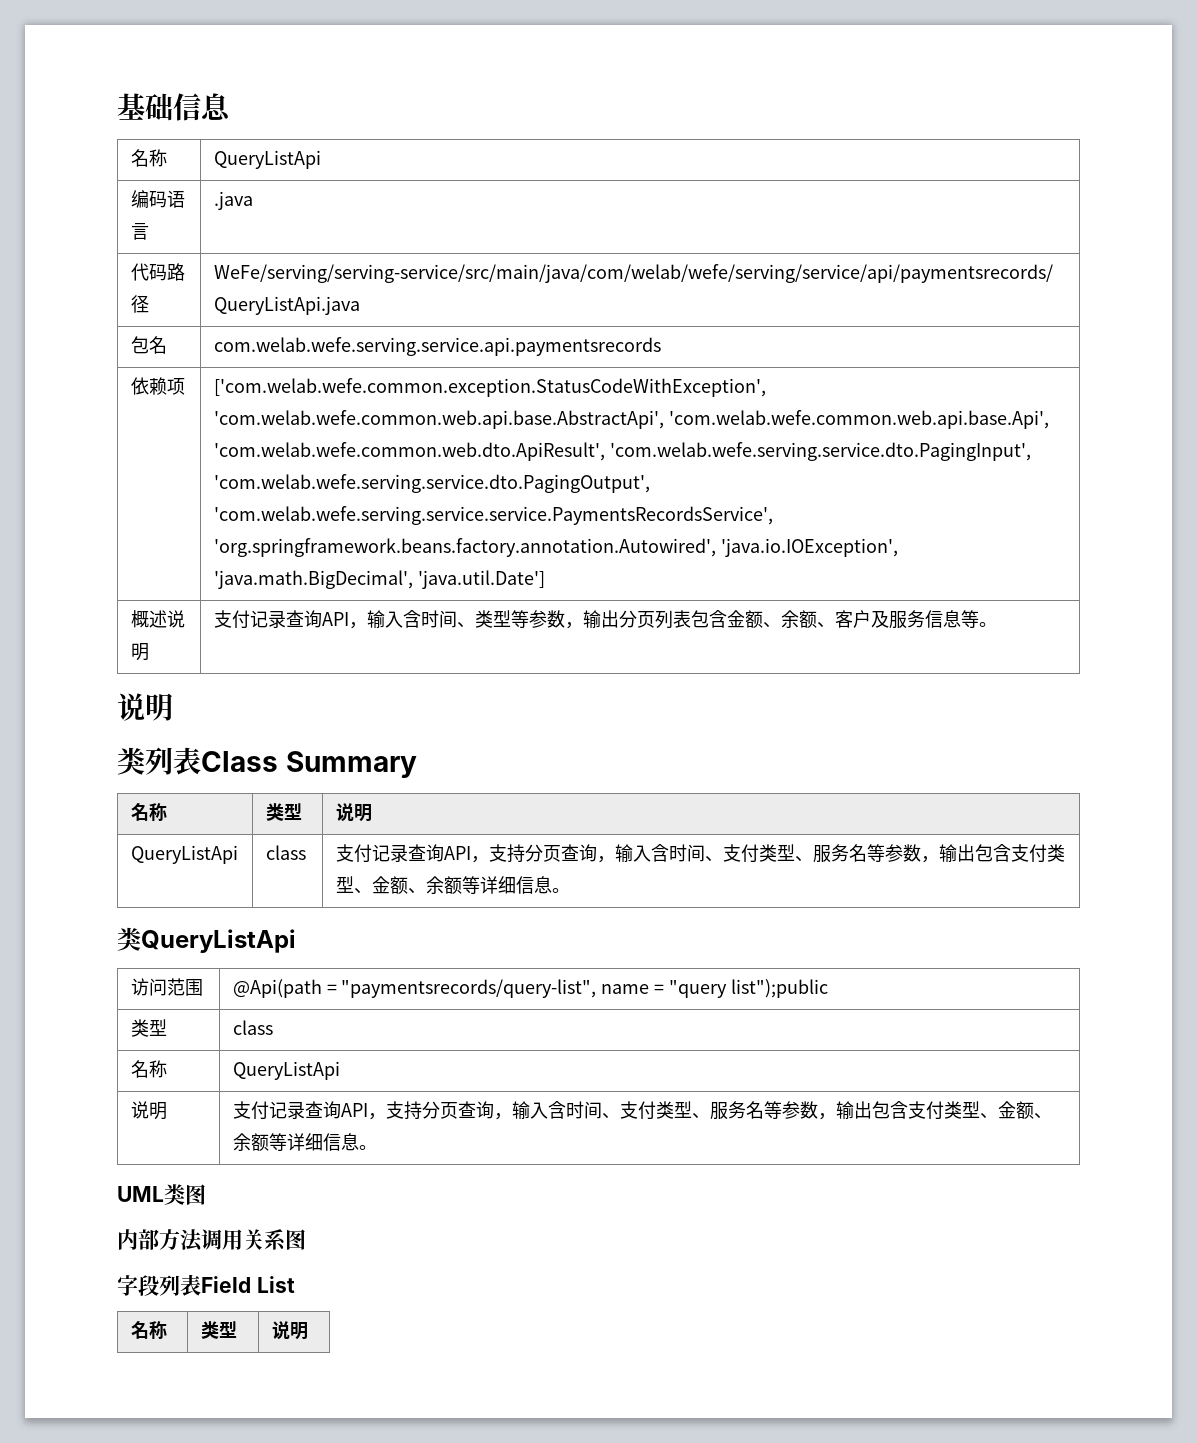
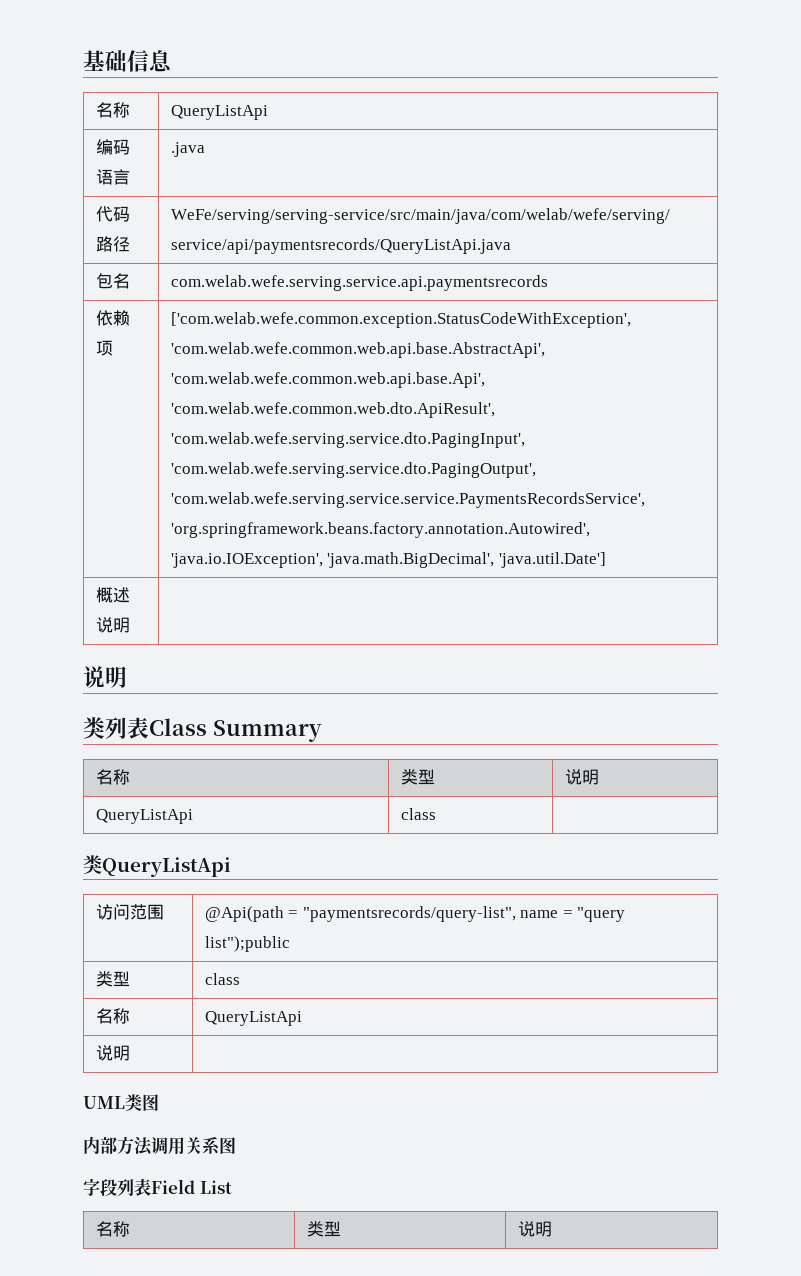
[213,610,997,629] 支付记录查询API，输入含时间、类型等参数，输出分页列表包含金额、余额、客户及服务信息等。 -> (130, 625) none
[335,844,1065,863] [335,876,570,895] 支付记录查询API，支持分页查询，输入含时间、支付类型、服务名等参数，输出包含支付类型、金额、余额等详细信息。 -> (436, 814) none
[232,1101,1052,1120] [232,1133,377,1152] 支付记录查询API，支持分页查询，输入含时间、支付类型、服务名等参数，输出包含支付类型、金额、余额等详细信息。 -> (130, 1053) none

